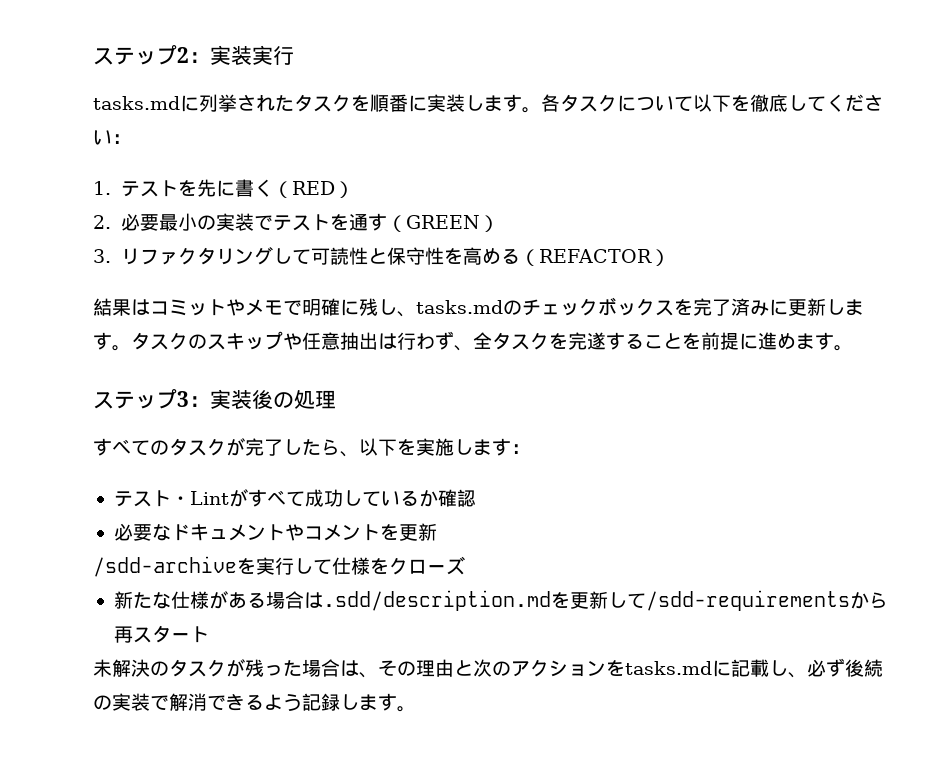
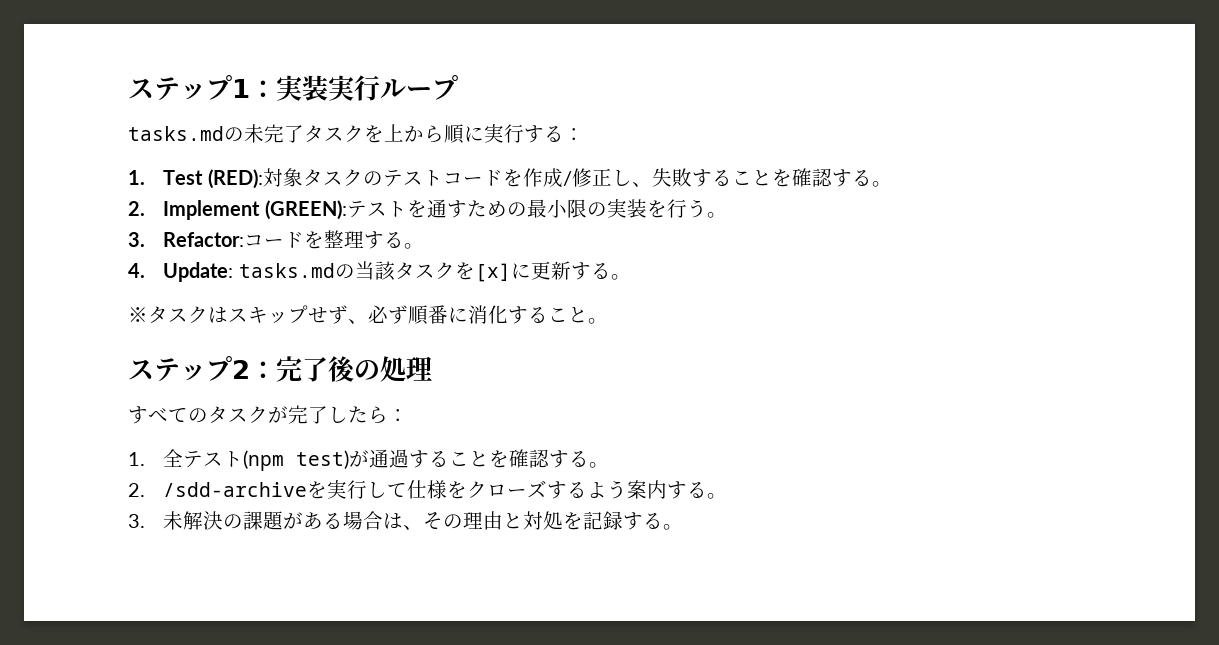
[93,45,294,65] [93,94,883,113] [93,130,131,145] [93,179,354,198] [93,213,499,232] [93,247,671,266] [93,297,864,317] [93,331,853,351] [93,389,252,409] ステップ2：実装実行 // tasks.mdに列挙されたタスクを順番に実装します。各タスクについて以下を徹底してください： // 1.テストを先に書く（RED） // 2.必要最小の実装でテストを通す（GREEN） // 3.リファクタリングして可読性と保守性を高める（REFACTOR） // 結果はコミットやメモで明確に残し、tasks.mdのチェックボックスを完了済みに更新します。タスクのスキップや任意抽出は行わず、全タスクを完遂することを前提に進めます。 // ステップ3：実装 -> [128,75,458,101] [128,124,584,144] [128,168,892,189] [128,199,727,220] [128,230,425,249] [128,261,631,282] [128,305,608,325] [128,356,328,382] ステップ1：実装実行ループ // tasks.mdの未完了タスクを上から順に実行する： // 1. Test (RED):対象タスクのテストコードを作成/修正し、失敗することを確認する。 // 2. Implement (GREEN):テストを通すための最小限の実装を行う。 // 3. Refactor:コードを整理する。 // 4. Update: tasks.mdの当該タスクを[x]に更新する。 // ※タスクはスキップせず、必ず順番に消化すること。 // ステップ2：完了
[340,438,530,457] [113,489,476,507] [113,523,437,541] 、以下を実施します： // テスト・Lintがすべて成功しているか確認 // 必要なドキュメントやコメントを更新 // -> [388,409,408,422] [128,449,610,471] [128,483,145,497] ： // 1.全テスト(npm test)が通過することを確認する。 // 2.
[113,590,888,611] [113,625,209,643] [93,659,302,677] // 新たな仕様がある場合は.sdd/description.mdを更新して/sdd-requirementsから再スタート // 未解決のタスクが残った -> [547,480,728,499] [128,511,344,530] するよう案内する。 // 3.未解決の課題がある
[473,658,883,678] [93,693,397,711] 次のアクションをtasks.mdに記載し、必ず後続の実装で解消できるよう記録します -> [523,511,664,530] 対処を記録する

